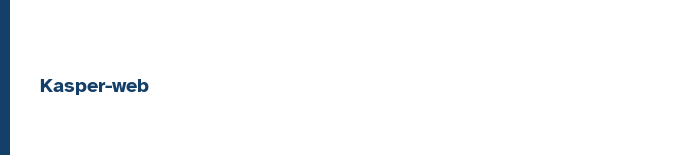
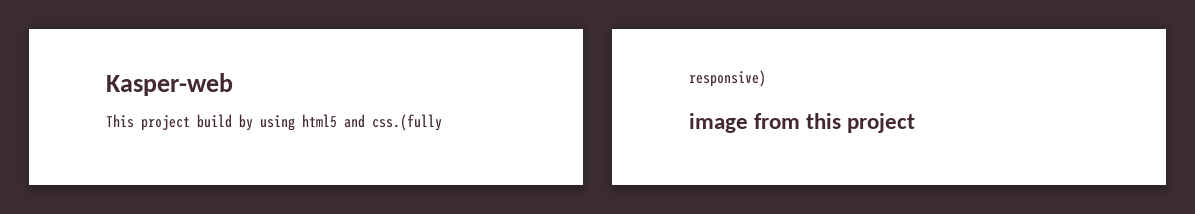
(149, 87) none -> [106,114,442,131] [689,70,766,87] [689,113,916,133] // This project build by using html5 and css.(fully responsive) // image from this project

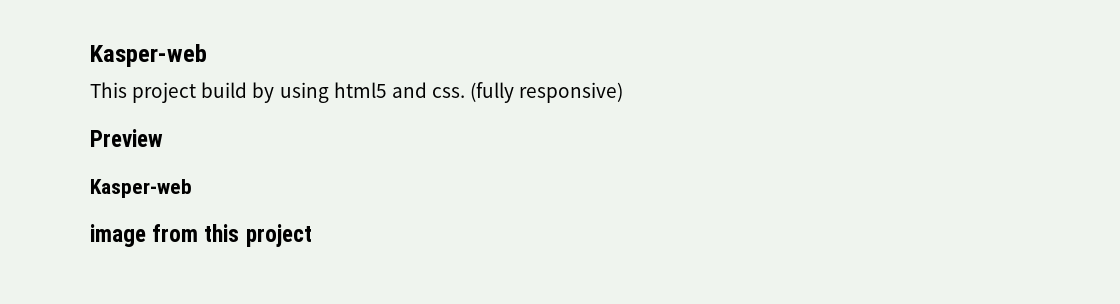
[372,114,442,131] css.(fully -> [431,82,515,103] css. (fully
(766, 78) none -> [90,129,163,147] [90,179,192,198] // Preview // Kasper-web

